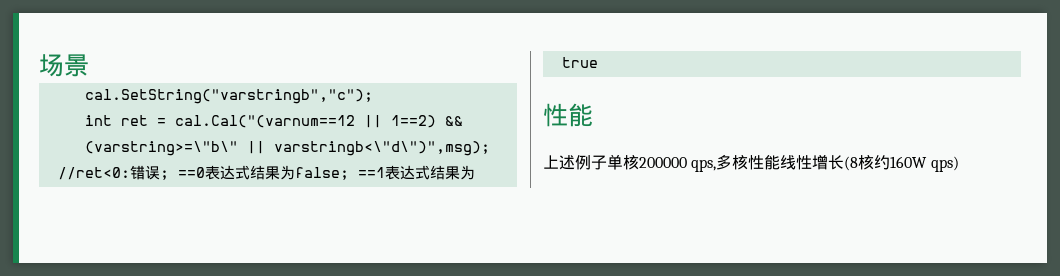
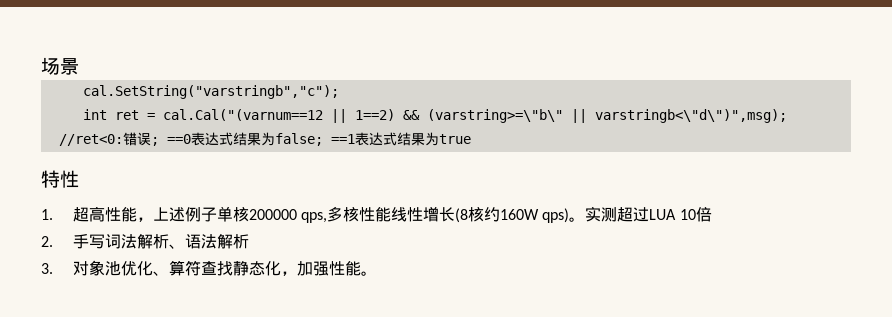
[543,103,593,127] 性能 // -> [41,170,79,188] [41,206,153,222] 特性 // 1.超高性能，
(959, 164) none -> [569,206,712,222] [41,234,249,249] [41,260,377,276] 。实测超过LUA 10倍 // 2.手写词法解析、语法解析 // 3.对象池优化、算符查找静态化，加强性能。

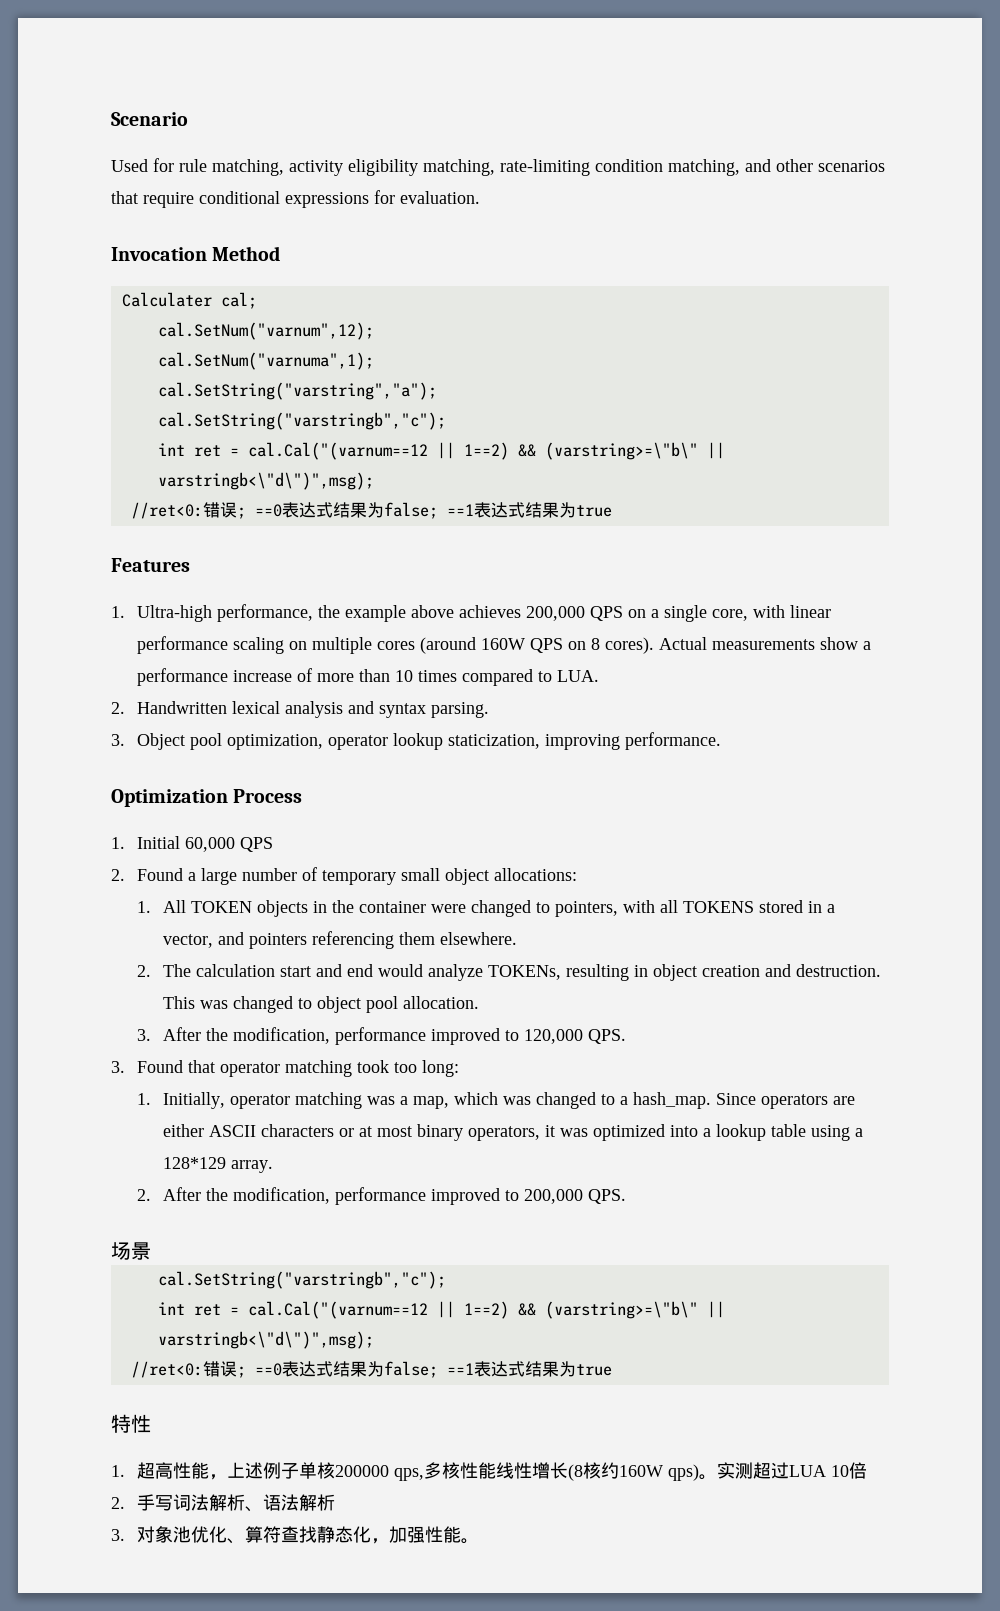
(41, 66) none -> [111,112,188,126] [111,158,885,176] [111,190,480,208] [111,246,281,261] [121,292,257,309] [157,322,374,340] [157,352,374,370] [157,382,437,400] [157,412,446,430] [157,442,725,460] [157,472,374,490] [130,502,612,519] [111,558,190,572] [111,604,832,622] [137,636,872,654] [137,668,600,686] [111,701,490,718] [111,732,722,750] [111,789,303,807] [111,836,274,852] [111,867,578,885] [137,900,836,917] [163,931,518,949] [137,964,882,981] [163,996,480,1013] [137,1027,627,1045] [111,1060,460,1077] [137,1092,856,1109] [163,1124,864,1141] [163,1157,274,1173] [137,1187,627,1205] Scenario // Used for rule matching, activity eligibility matching, rate-limiting condition matching, and other scenarios that require conditional expressions for evaluation. // Invocation Method // Calculater cal; // cal.SetNum("varnum",12); // cal.SetNum("varnuma",1); // cal.SetString("varstring","a"); // cal.SetString("varstringb","c"); // int ret = cal.Cal("(varnum==12 || 1==2) && (varstring>=\"b\" || varstringb<\"d\")",msg); // //ret<0:错误; ==0表达式结果为false; ==1表达式结果为true // Features // 1. Ultra-high performance, the example above achieves 200,000 QPS on a single core, with linear performance scaling on multiple cores (around 160W QPS on 8 cores). Actual measurements show a performance increase of more than 10 times compared to LUA. // 2. Handwritten lexical analysis and syntax parsing. // 3. Object pool optimization, operator lookup staticization, improving performance. // Optimization Process // 1. Initial 60,000 QPS // 2. Found a large number of temporary small object allocations: // 1. All TOKEN objects in the container were changed to pointers, with all TOKENS stored in a vector, and pointers referencing them elsewhere. // 2. The calculation start and end would analyze TOKENs, resulting in object creation and destruction. This was changed to object pool allocation. // 3. After the modification, performance improved to 120,000 QPS. // 3. Found that operator matching took too long: // 1. Initially, operator matching was a map, which was changed to a hash_map. Since operators are either ASCII characters or at most binary operators, it was optimized into a lookup table using a 128*129 array. // 2. After the modification, performance improved to 200,000 QPS. //

